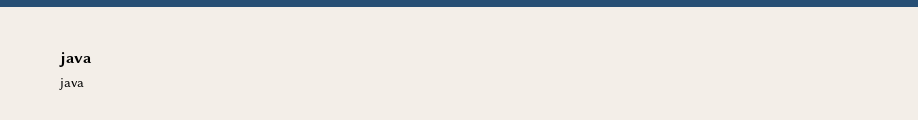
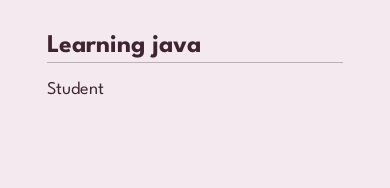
(59, 59) none -> [47,34,145,58] Learning
[59,78,84,90] java -> [47,81,104,95] Student

